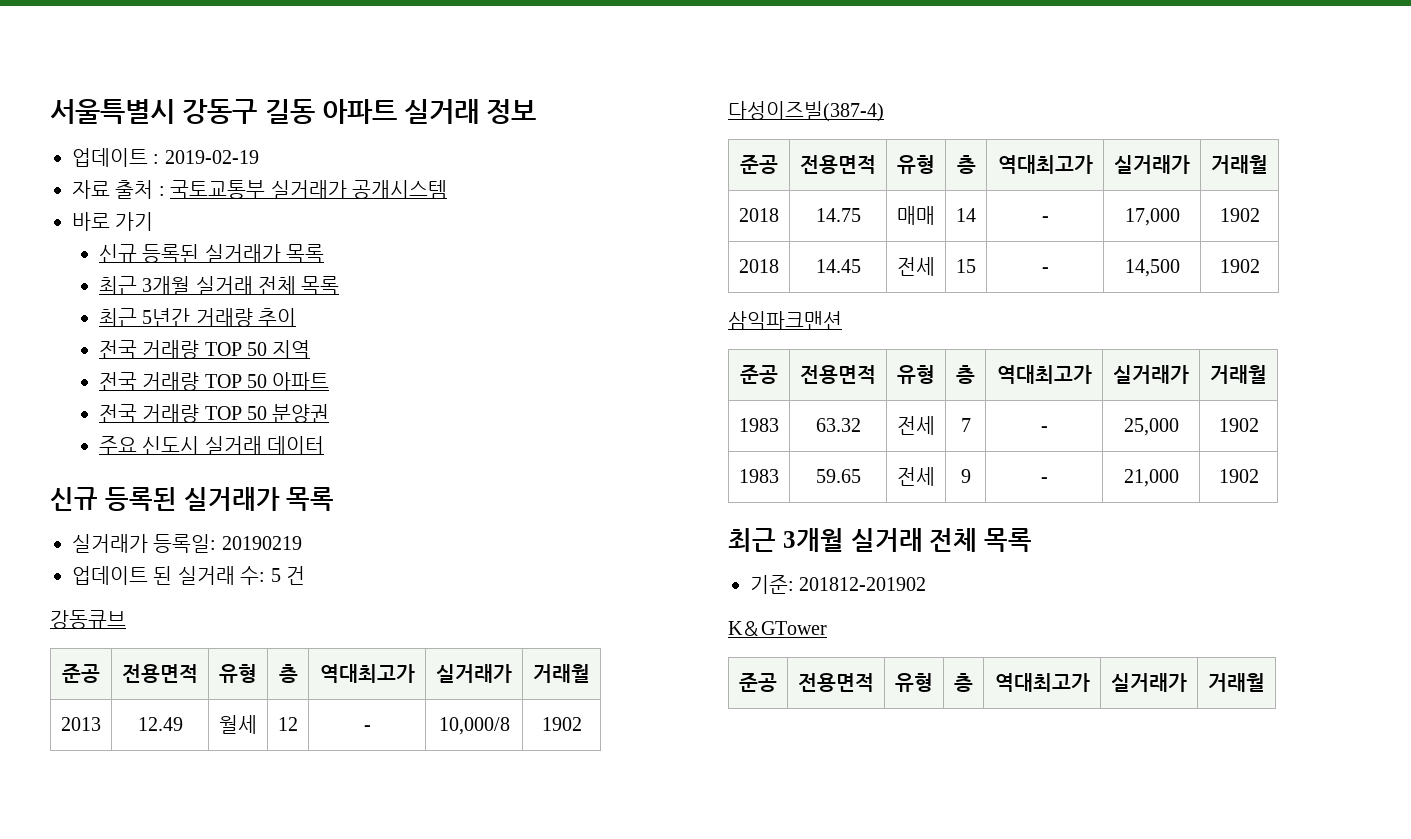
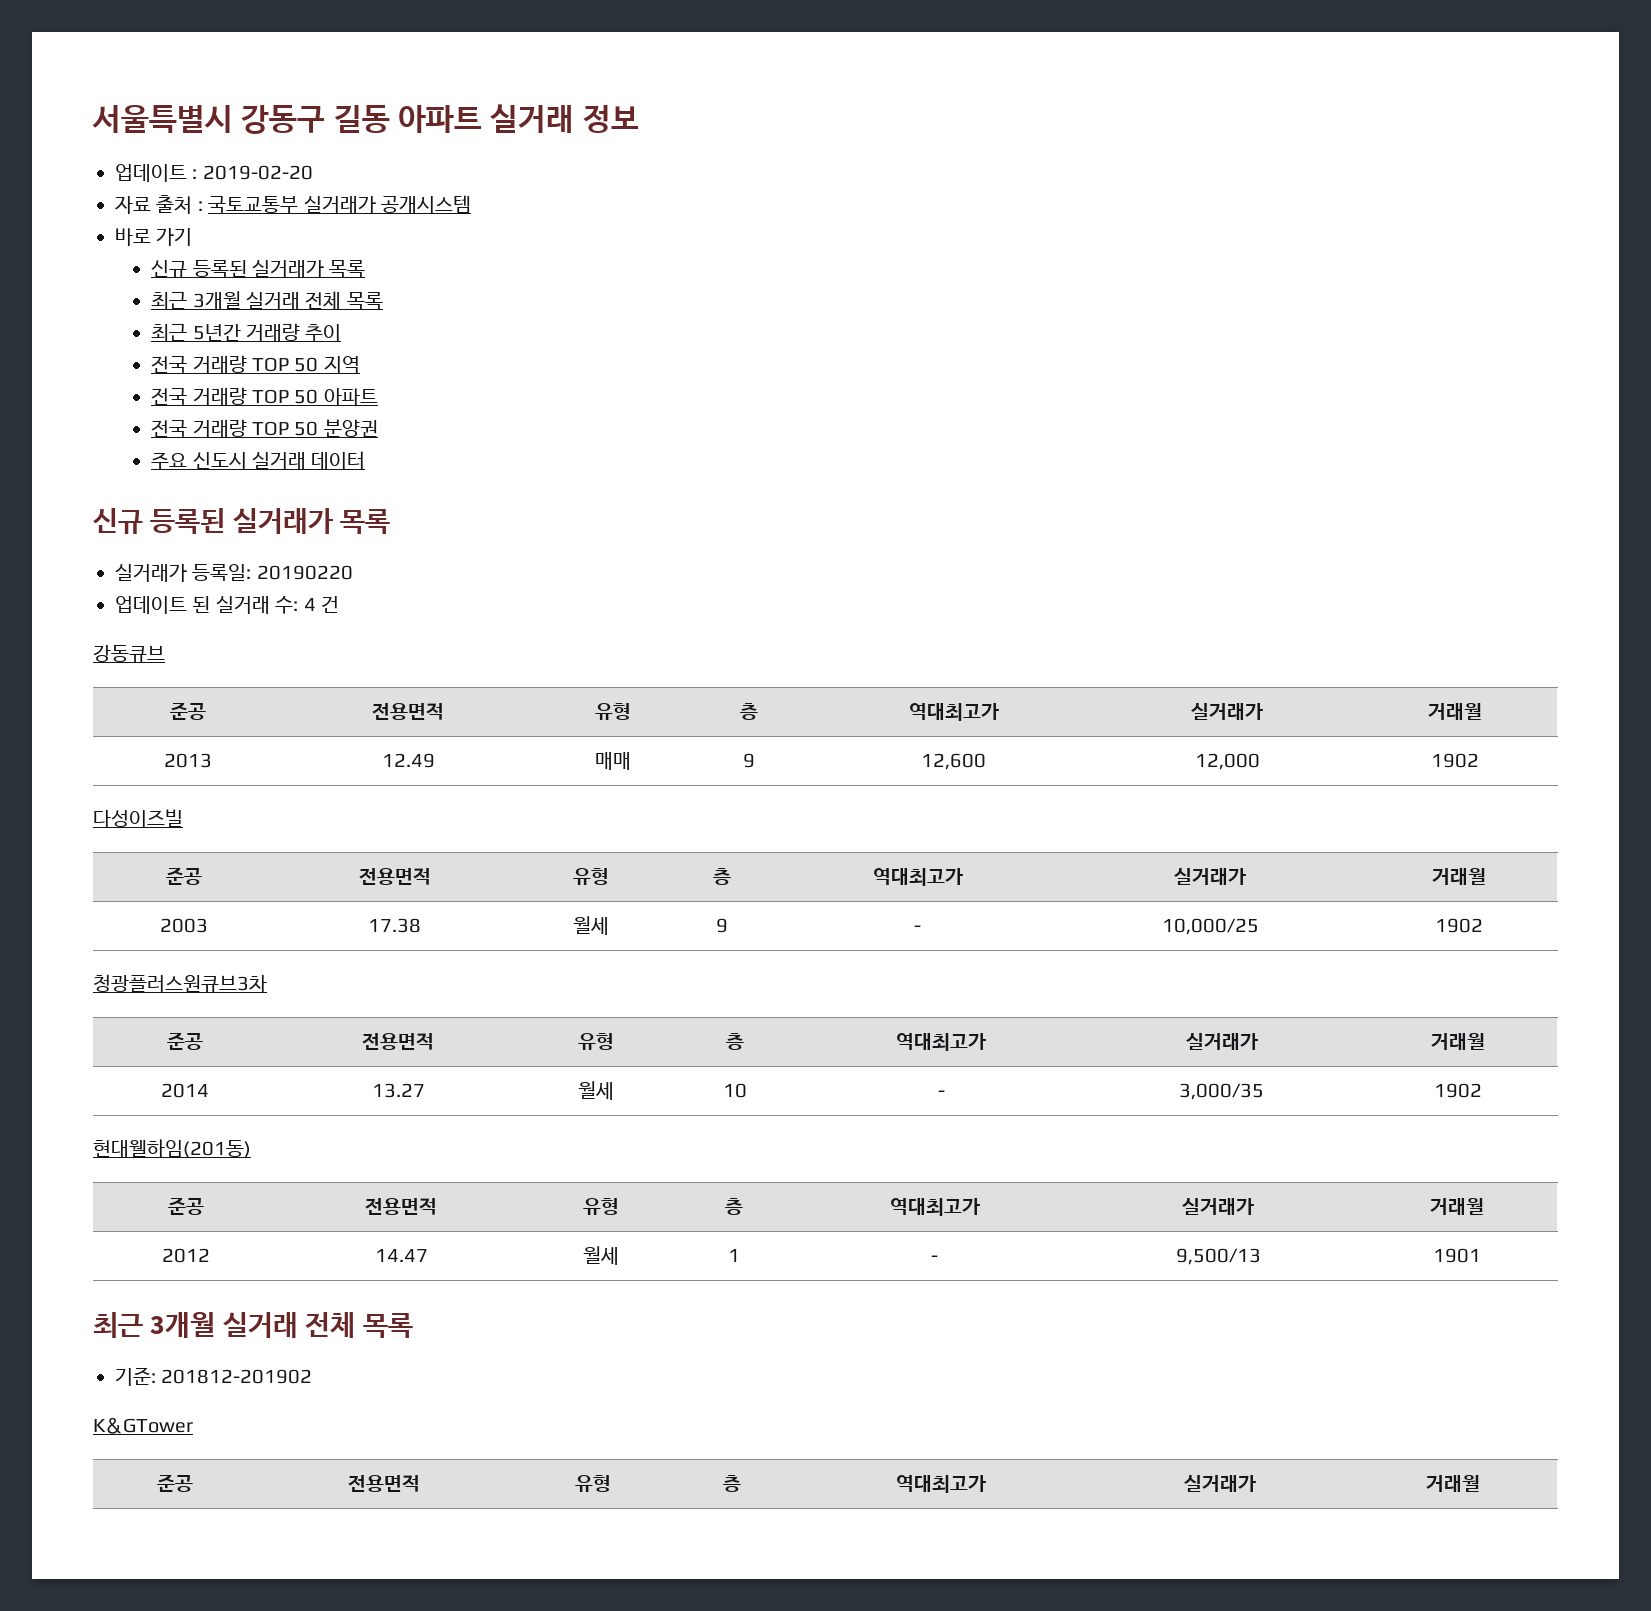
[164,150,259,164] 2019-02-19 -> [202,165,313,180] 2019-02-20
[221,536,302,550] 20190219 -> [256,565,353,580] 20190220
[270,568,281,582] 5 -> [303,598,316,611] 4
[219,715,257,734] [278,717,298,731] [363,725,371,731] [438,717,510,735] [541,717,582,731] [728,101,884,122] [740,155,778,174] [800,155,876,174] [897,155,935,174] [956,155,976,174] [997,155,1093,174] [1114,155,1190,174] [1211,155,1268,174] [739,208,779,222] [815,208,861,222] [897,206,935,225] [956,208,976,222] [1041,216,1049,222] [1124,208,1180,226] [1219,208,1260,222] [739,259,779,273] [815,259,861,273] [897,257,935,276] [956,259,976,273] [1041,267,1049,273] [1124,259,1180,277] [1219,259,1260,273] [728,311,842,330] [740,365,778,384] [800,365,876,384] [897,365,935,384] [956,365,975,384] [996,365,1092,384] [1113,365,1189,384] [1210,365,1267,384] [739,418,779,432] [815,418,861,432] [897,416,935,435] [960,418,971,432] [1040,426,1048,432] [1123,418,1179,436] [1218,418,1259,432] [739,469,779,483] [815,469,861,483] [897,467,935,486] [960,469,971,483] [1040,477,1048,483] [1123,469,1179,487] [1218,469,1259,483] 월세 | 12 | - | 10,000/8 | 1902 // 다성이즈빌(387-4) // 준공 | 전용면적 | 유형 | 층 | 역대최고가 | 실거래가 | 거래월 // 2018 | 14.75 | 매매 | 14 | - | 17,000 | 1902 // 2018 | 14.45 | 전세 | 15 | - | 14,500 | 1902 // 삼익파크맨션 // 준공 | 전용면적 | 유형 | 층 | 역대최고가 | 실거래가 | 거래월 // 1983 | 63.32 | 전세 | 7 | - | 25,000 | 1902 // 1983 | 59.65 | 전세 | 9 | - | 21,000 | 1902 -> [595,752,631,770] [743,753,755,768] [921,753,986,770] [1194,753,1260,770] [1431,753,1479,768] [93,809,183,828] [166,867,202,885] [358,868,431,885] [573,868,609,885] [712,868,731,885] [872,868,963,886] [1174,868,1246,885] [1432,868,1486,885] [160,918,208,933] [367,918,421,933] [573,916,609,935] [715,918,728,933] [914,925,921,932] [1161,918,1259,935] [1435,918,1483,933] [93,974,267,993] [167,1032,203,1050] [361,1033,434,1050] [578,1033,614,1050] [726,1033,744,1050] [896,1033,986,1051] [1185,1033,1258,1050] [1431,1033,1485,1050] [161,1083,209,1098] [371,1083,425,1098] [578,1081,614,1100] [723,1083,747,1098] [937,1090,945,1097] [1179,1083,1264,1100] [1434,1083,1482,1098] [93,1139,251,1158] [168,1197,204,1215] [364,1198,437,1215] [583,1198,619,1215] [725,1198,743,1215] [889,1198,980,1216] [1182,1198,1254,1215] [1430,1198,1484,1215] [162,1248,210,1263] [374,1249,428,1262] [583,1246,619,1265] [728,1249,740,1262] [931,1255,938,1262] [1175,1248,1261,1265] [1433,1248,1481,1263] 매매 | 9 | 12,600 | 12,000 | 1902 // 다성이즈빌 // 준공 | 전용면적 | 유형 | 층 | 역대최고가 | 실거래가 | 거래월 // 2003 | 17.38 | 월세 | 9 | - | 10,000/25 | 1902 // 청광플러스원큐브3차 // 준공 | 전용면적 | 유형 | 층 | 역대최고가 | 실거래가 | 거래월 // 2014 | 13.27 | 월세 | 10 | - | 3,000/35 | 1902 // 현대웰하임(201동) // 준공 | 전용면적 | 유형 | 층 | 역대최고가 | 실거래가 | 거래월 // 2012 | 14.47 | 월세 | 1 | - | 9,500/13 | 1901

